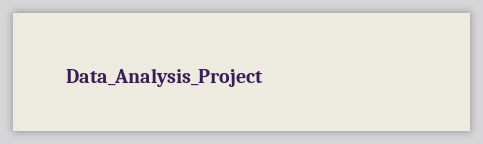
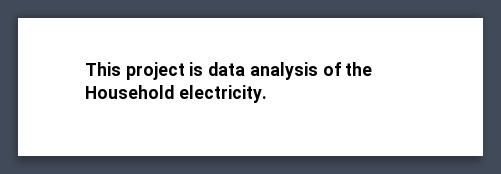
[66,68,263,87] Data_Analysis_Project -> [85,62,373,80] [85,85,267,103] This project is data analysis of the Household electricity.

